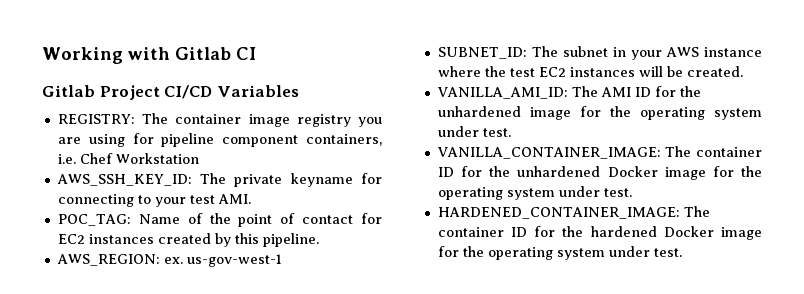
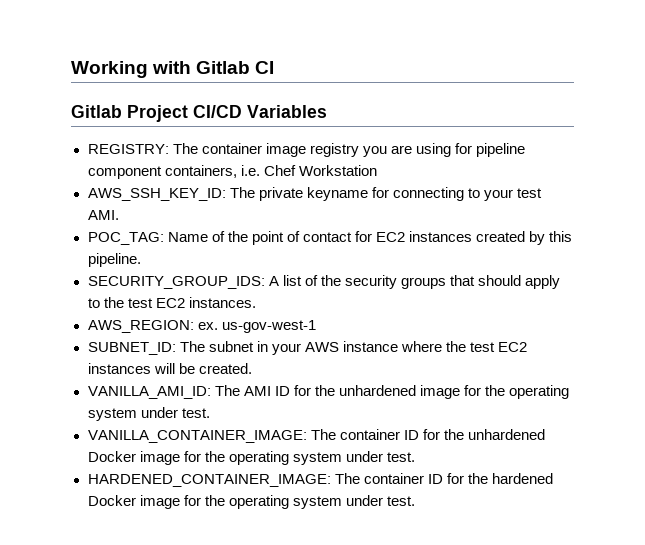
(319, 240) none -> [87,275,560,289] [87,297,256,308] // SECURITY_GROUP_IDS: A list of the security groups that should apply to the test EC2 instances.

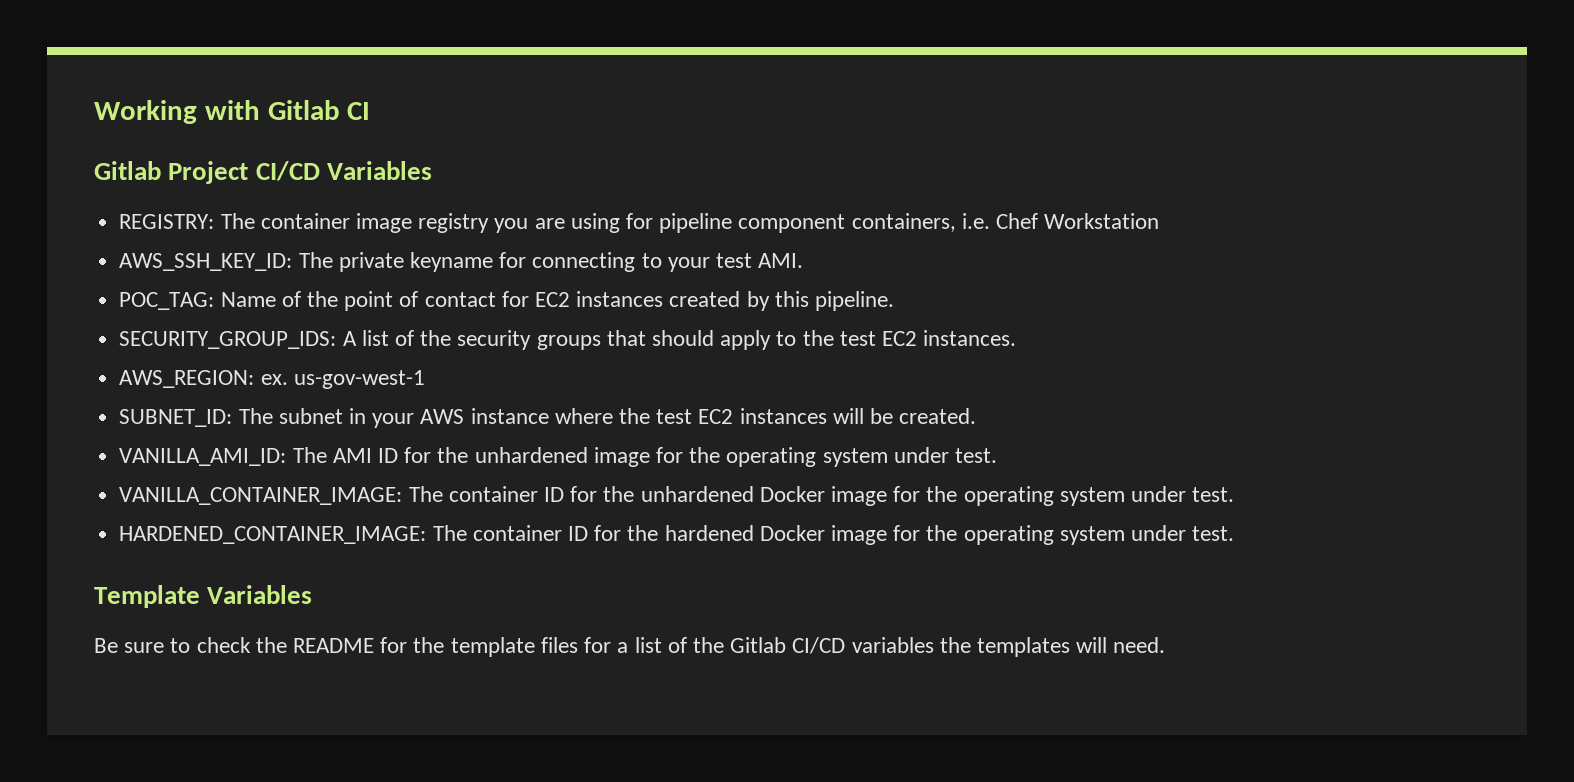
(415, 501) none -> [94,585,313,608] [94,637,1166,657] // Template Variables // Be sure to check the README for the template files for a list of the Gitlab CI/CD variables the templates will need.

